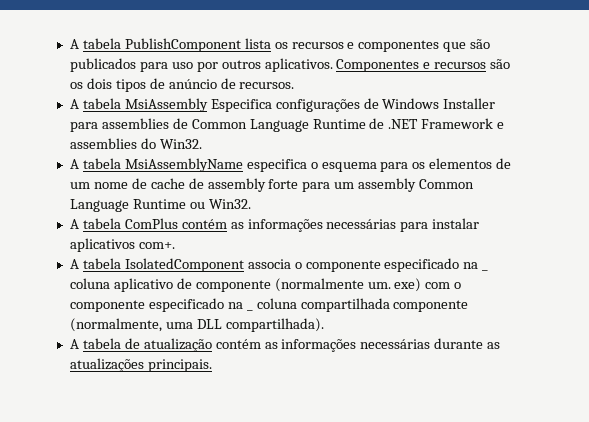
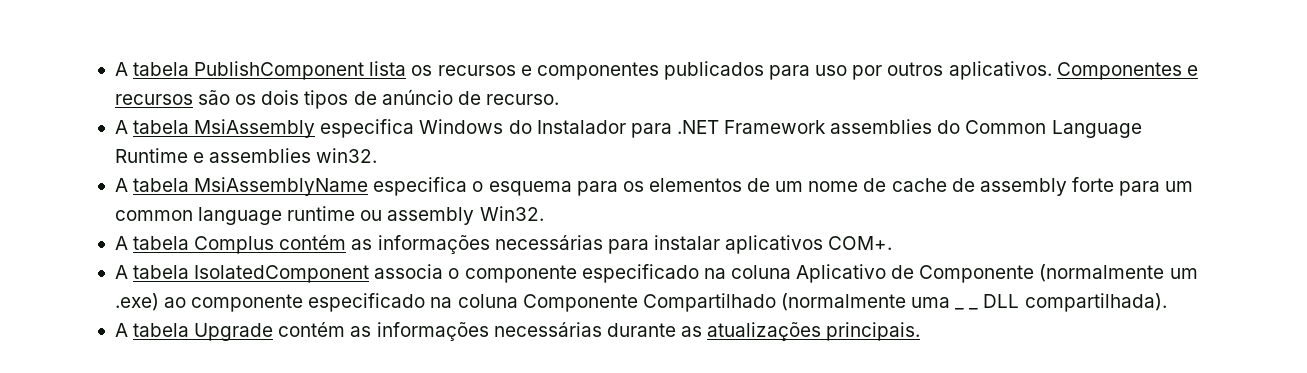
[443,39,491,52] que são -> (659, 71) none
[239,82,295,89] recursos. -> [485,94,559,105] recurso.
[210,98,496,112] [69,118,505,132] [69,138,202,149] Especifica configurações de Windows Installer para assemblies de Common Language Runtime de .NET Framework e assemblies do Win32. -> [320,119,1142,138] [114,148,378,163] especifica Windows do Instalador para .NET Framework assemblies do Common Language Runtime e assemblies win32.
[358,178,475,192] [69,199,251,212] [69,218,178,229] assembly Common Language Runtime ou Win32. // A tabela ComPlus -> [114,206,544,225] [114,236,275,254] common language runtime ou assembly Win32. // A tabela Complus
[138,242,175,249] com+. -> [828,236,893,250] COM+.
[482,269,489,271] [69,278,462,292] [69,298,243,312] [246,309,253,311] [256,298,469,312] [69,318,193,332] _ coluna aplicativo de componente (normalmente um. exe) com o componente especificado na _ coluna compartilhada componente (normalmente, uma -> [730,264,1198,283] [114,293,951,312] [955,308,979,310] coluna Aplicativo de Componente (normalmente um .exe) ao componente especificado na coluna Componente Compartilhado (normalmente uma _ _
[124,338,212,352] de atualização -> [194,323,274,341] Upgrade

